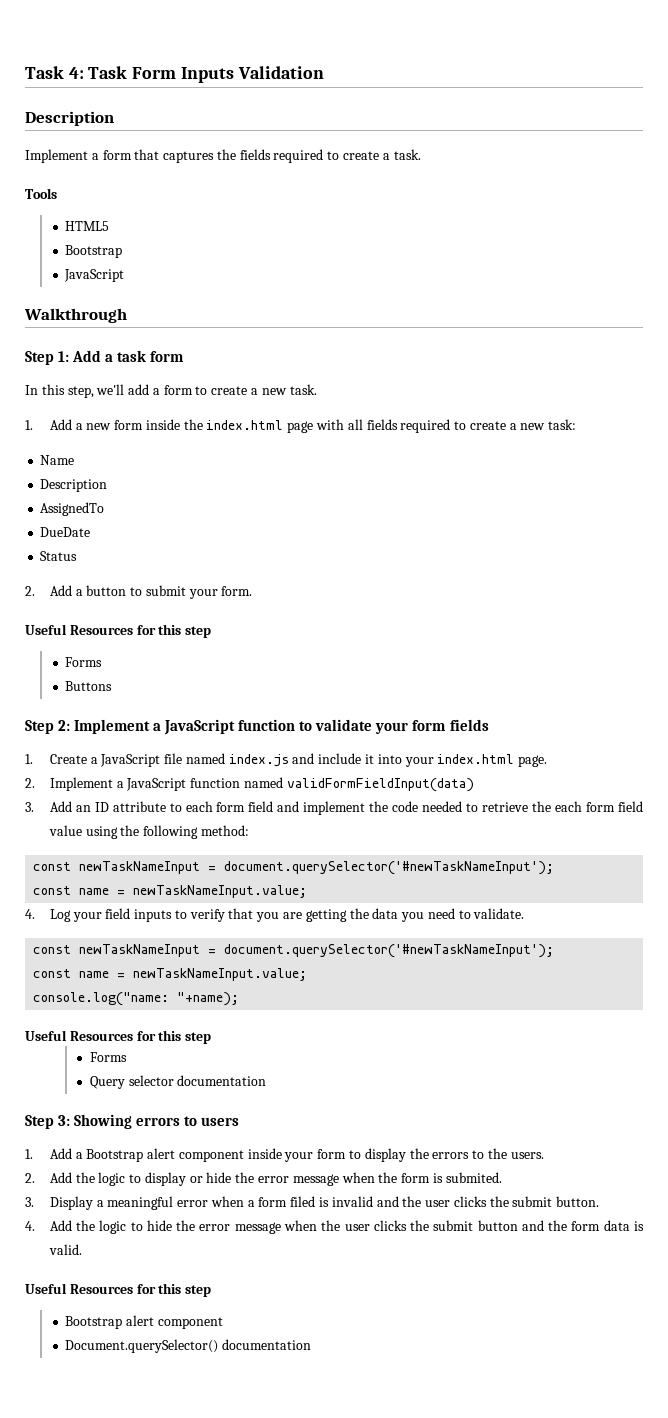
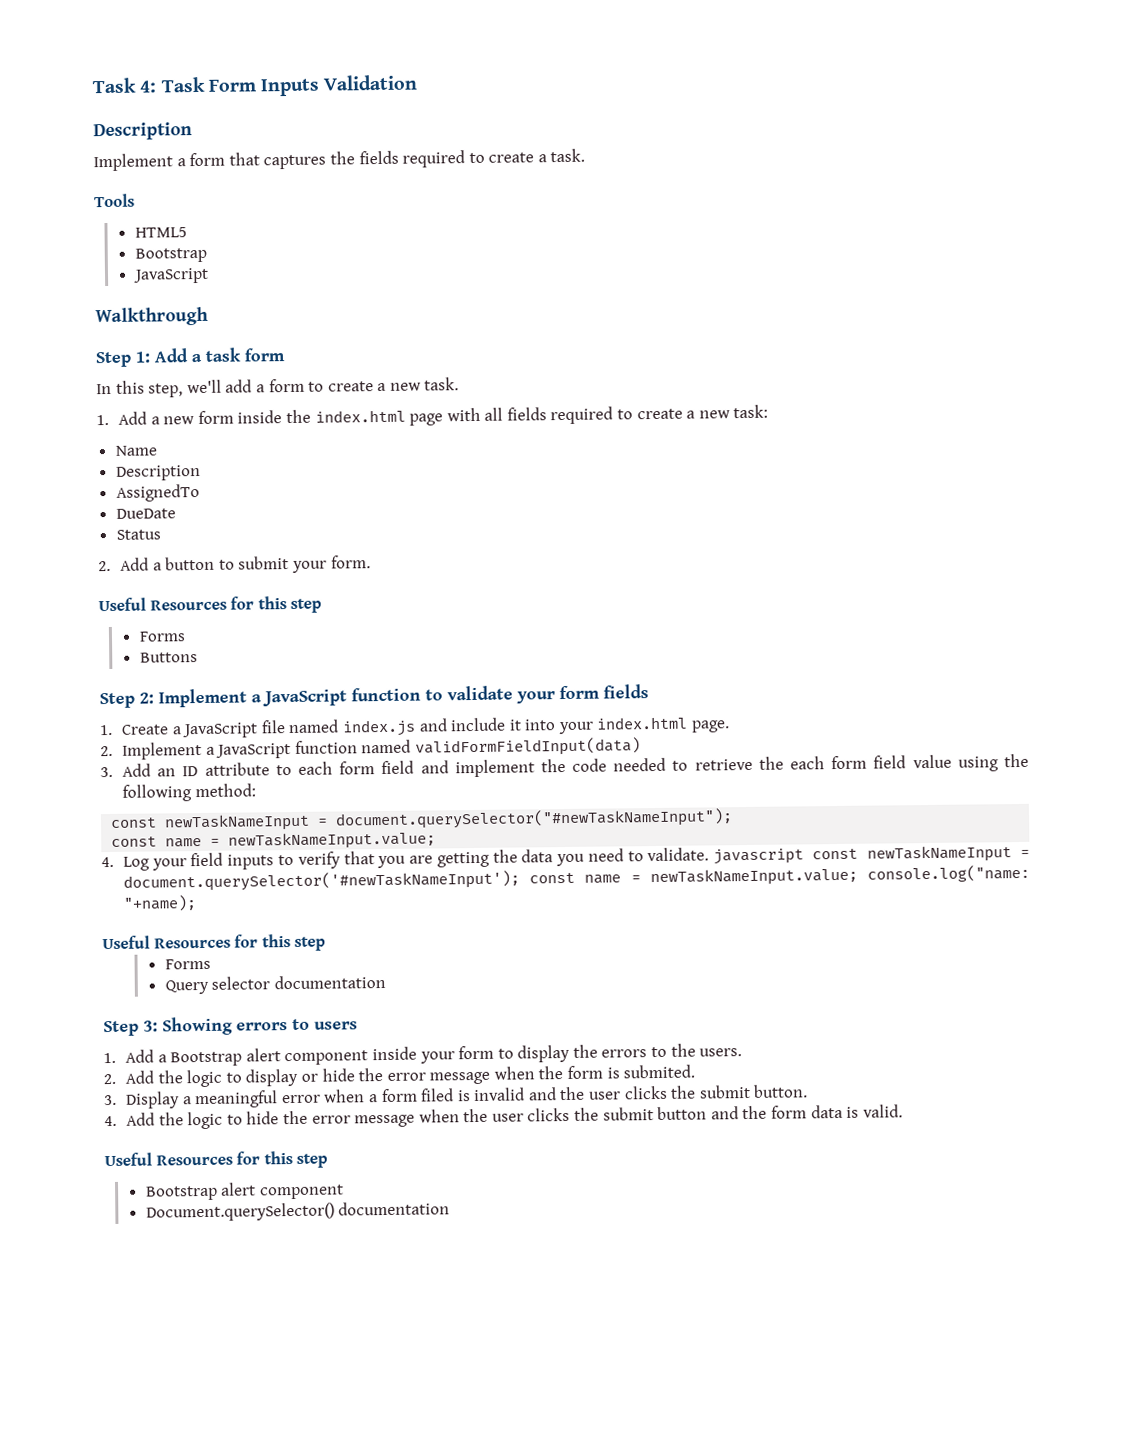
[224,861,555,875] document.querySelector('#newTaskNameInput'); -> [335,808,734,830] document.querySelector("#newTaskNameInput");
[33,944,555,958] [33,968,308,981] // const newTaskNameInput = document.querySelector('#newTaskNameInput'); // const name = newTaskNameInput.value; // -> [713,845,1030,865] [122,867,858,892] javascript const newTaskNameInput = document.querySelector('#newTaskNameInput'); const name = newTaskNameInput.value;

